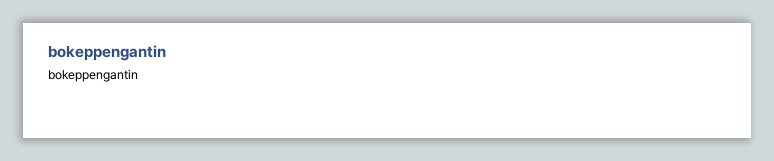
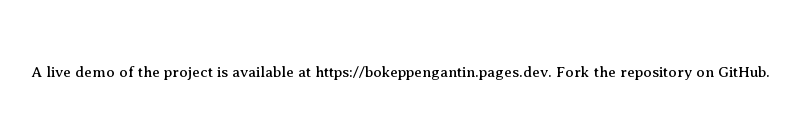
[48,45,166,61] [48,69,138,82] bokeppengantin // bokeppengantin -> [31,66,770,80] A live demo of the project is available at https://bokeppengantin.pages.dev. Fork the repository on GitHub.

